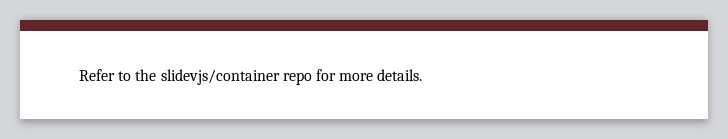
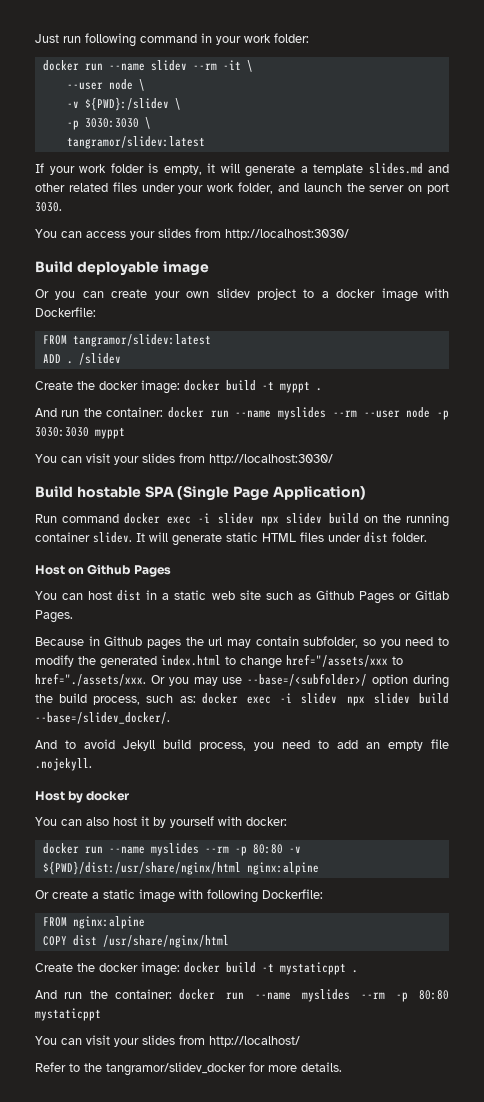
(79, 75) none -> [35,33,309,47] [42,60,253,72] [66,79,145,91] [66,97,181,111] [66,117,151,130] [66,136,205,149] [35,163,449,177] [35,182,449,194] [35,202,62,212] [35,228,349,240] [35,261,209,276] [35,288,450,302] [35,307,96,317] [42,334,211,347] [42,353,121,365] [35,380,322,394] [35,407,449,420] [35,427,125,439] [35,453,333,465] [35,486,366,501] [35,513,449,527] [35,532,427,546] [35,564,171,577] [35,590,449,604] [35,610,73,623] [35,636,450,650] [35,654,403,669] [35,673,449,688] [35,693,449,706] [35,712,170,724] [35,739,449,751] [35,758,92,771] [35,791,130,803] [35,816,287,828] [42,843,301,856] [42,861,319,875] [35,889,323,903] [42,916,145,929] [42,935,229,948] [35,962,358,976] [35,989,449,1002] [35,1008,101,1021] [35,1035,300,1047] Just run following command in your work folder: // docker run --name slidev --rm -it \ // --user node \ // -v ${PWD}:/slidev \ // -p 3030:3030 \ // tangramor/slidev:latest // If your work folder is empty, it will generate a template slides.md and other related files under your work folder, and launch the server on port 3030. // You can access your slides from http://localhost:3030/ // Build deployable image // Or you can create your own slidev project to a docker image with Dockerfile: // FROM tangramor/slidev:latest // ADD . /slidev // Create the docker image: docker build -t myppt . // And run the container: docker run --name myslides --rm --user node -p 3030:3030 myppt // You can visit your slides from http://localhost:3030/ // Build hostable SPA (Single Page Application) // Run command docker exec -i slidev npx slidev build on the running container slidev. It will generate static HTML files under dist folder. // Host on Github Pages // You can host dist in a static web site such as Github Pages or Gitlab Pages. // Because in Github pages the url may contain subfolder, so you need to modify the generated index.html to change href="/assets/xxx to href="./assets/xxx. Or you may use --base=/<subfolder>/ option during the build process, such as: docker exec -i slidev npx slidev build --base=/slidev_docker/. // And to avoid Jekyll build process, you need to add an empty file .nojekyll. // Host by docker // You can also host it by yourself with docker: // docker run --name myslides --rm -p 80:80 -v ${PWD}/dist:/usr/share/nginx/html nginx:alpine // Or create a static image with following Dockerfile: // FROM nginx:alpine // COPY dist /usr/share/nginx/html // Create the docker image: docker build -t mystaticppt . // And run the container: docker run --name myslides --rm -p 80:80 mystaticppt // You can visit your slides from http://localhost/ //
[160,69,312,85] slidevjs/container repo -> [106,1062,246,1076] tangramor/slidev_docker

